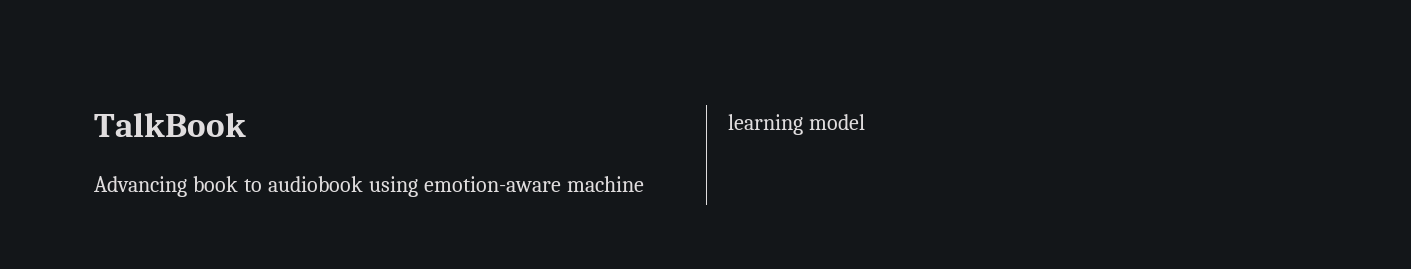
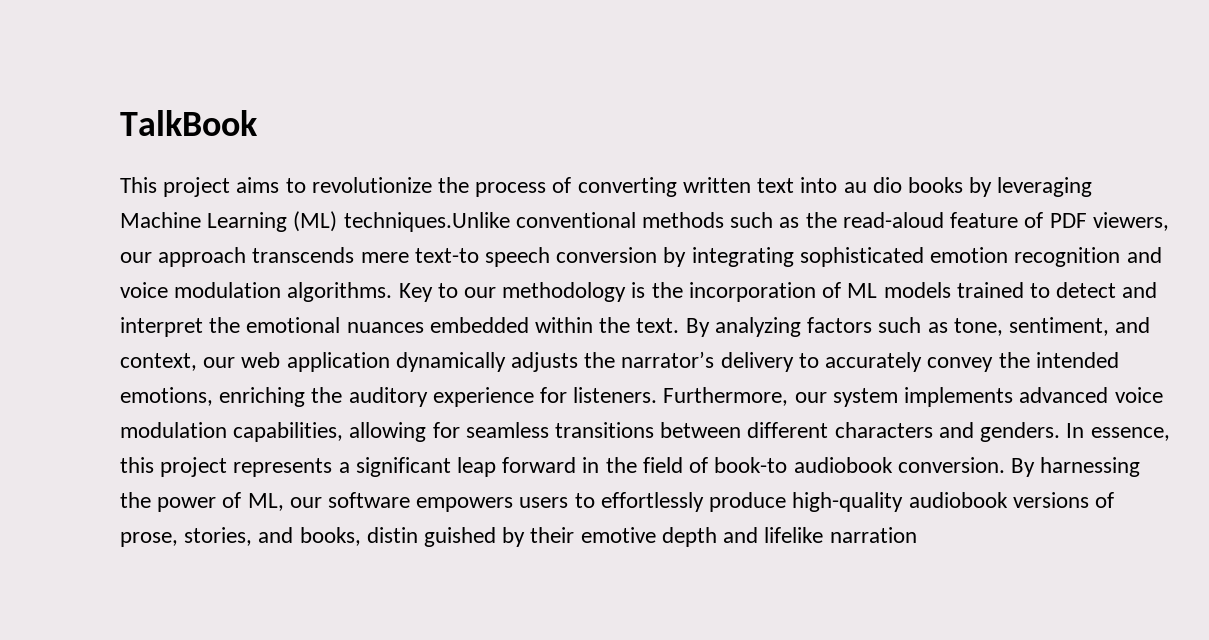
[94,176,644,197] [728,114,865,135] Advancing book to audiobook using emotion-aware machine learning model -> [120,177,1093,197] [120,211,1169,232] [120,247,1162,267] [120,282,1158,302] [120,317,1151,337] [120,351,1119,372] [120,387,1163,407] [120,422,1170,442] [120,457,1141,477] [120,492,1114,512] [120,527,917,547] This project aims to revolutionize the process of converting written text into au dio books by leveraging Machine Learning (ML) techniques.Unlike conventional methods such as the read-aloud feature of PDF viewers, our approach transcends mere text-to speech conversion by integrating sophisticated emotion recognition and voice modulation algorithms. Key to our methodology is the incorporation of ML models trained to detect and interpret the emotional nuances embedded within the text. By analyzing factors such as tone, sentiment, and context, our web application dynamically adjusts the narrator’s delivery to accurately convey the intended emotions, enriching the auditory experience for listeners. Furthermore, our system implements advanced voice modulation capabilities, allowing for seamless transitions between different characters and genders. In essence, this project represents a significant leap forward in the field of book-to audiobook conversion. By harnessing the power of ML, our software empowers users to effortlessly produce high-quality audiobook versions of prose, stories, and books, distin guished by their emotive depth and lifelike narration

